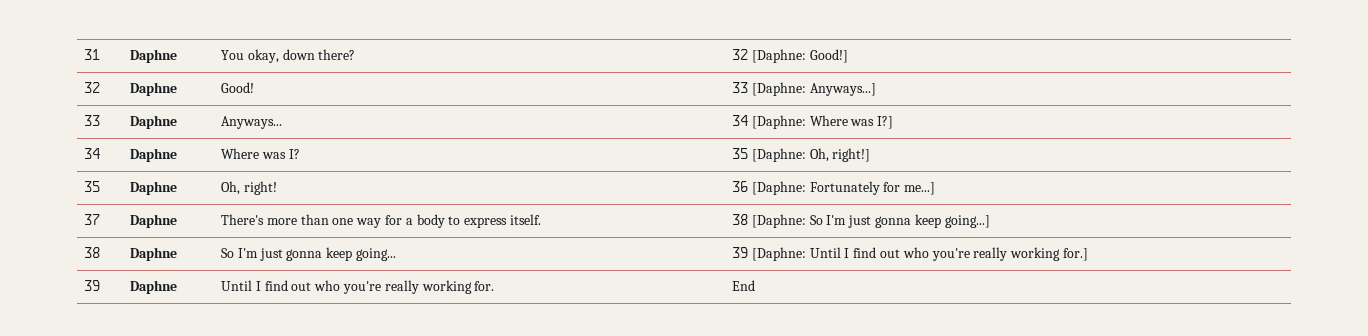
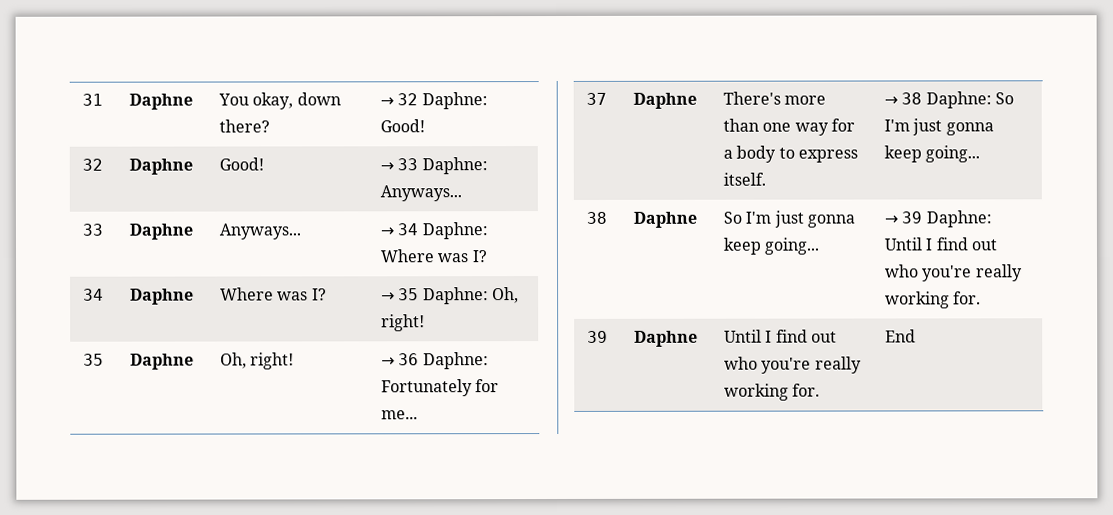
[732,49,848,63] 32 [Daphne: Good!] -> [380,92,488,110] [380,119,426,133] → 32 Daphne: Good!
[732,82,876,96] 33 [Daphne: Anyways...] -> [380,157,488,175] [380,185,463,202] → 33 Daphne: Anyways...
[732,115,894,129] 34 [Daphne: Where was I?] -> [380,222,488,240] [380,249,488,263] → 34 Daphne: Where was I?
[732,148,871,162] 35 [Daphne: Oh, right!] -> [381,287,519,305] [381,314,426,332] → 35 Daphne: Oh, right!
[732,181,806,195] 36 [Daphne: -> [381,352,489,370] → 36 Daphne:
[904,182,936,195] me...] -> [381,410,419,420] me...
[732,214,990,228] 38 [Daphne: So I'm just gonna keep going...] -> [884,91,1014,109] [884,118,994,136] [884,145,981,163] → 38 Daphne: So I'm just gonna keep going...
[732,247,1088,261] 39 [Daphne: Until I find out who you're really working for.] -> [884,210,992,228] [884,237,997,251] [885,264,1023,282] [885,291,982,309] → 39 Daphne: Until I find out who you're really working for.

